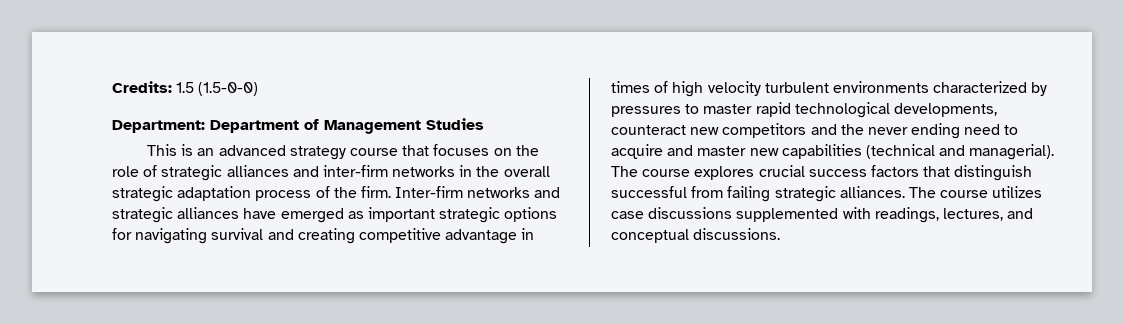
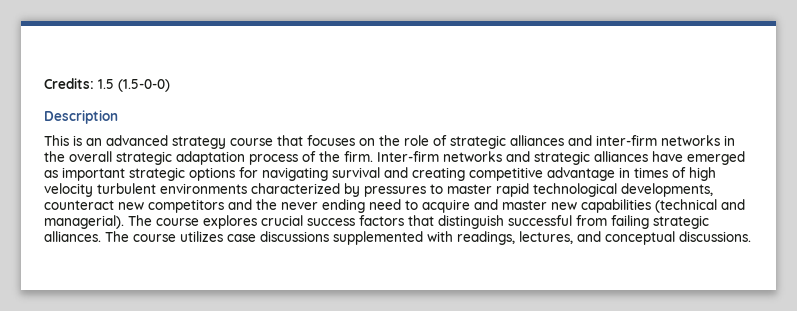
[112,118,484,134] Department: Department of Management Studies -> [44,110,118,124] Description

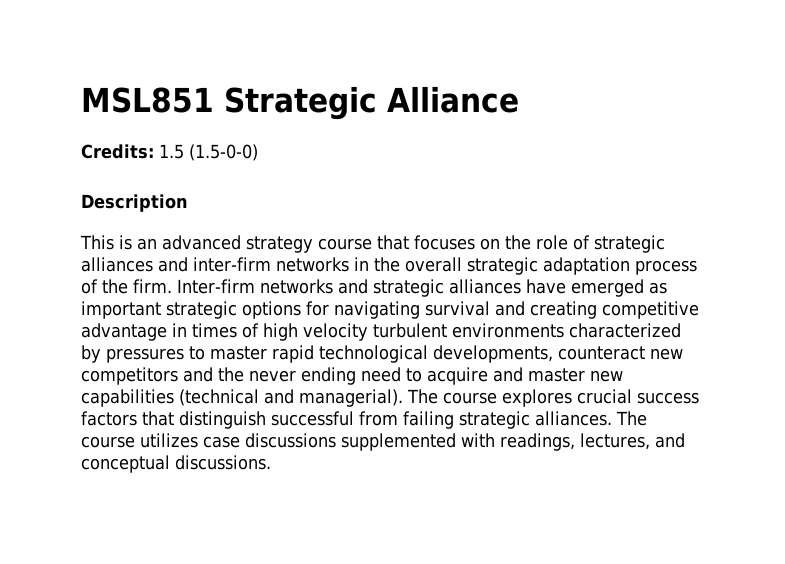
(44, 83) none -> [81,86,519,120] MSL851 Strategic Alliance //

